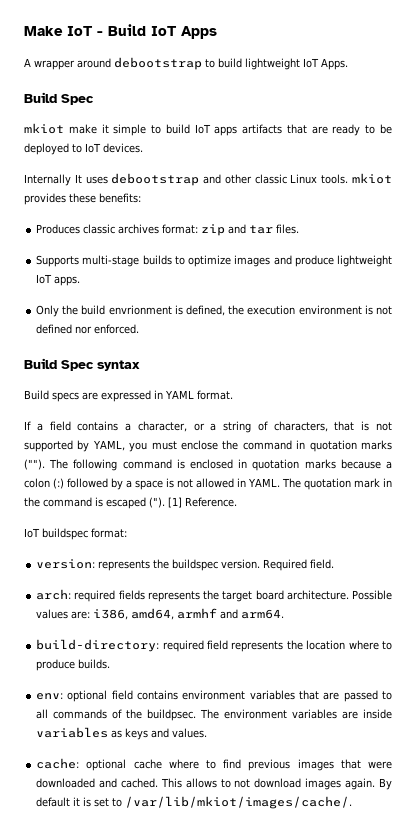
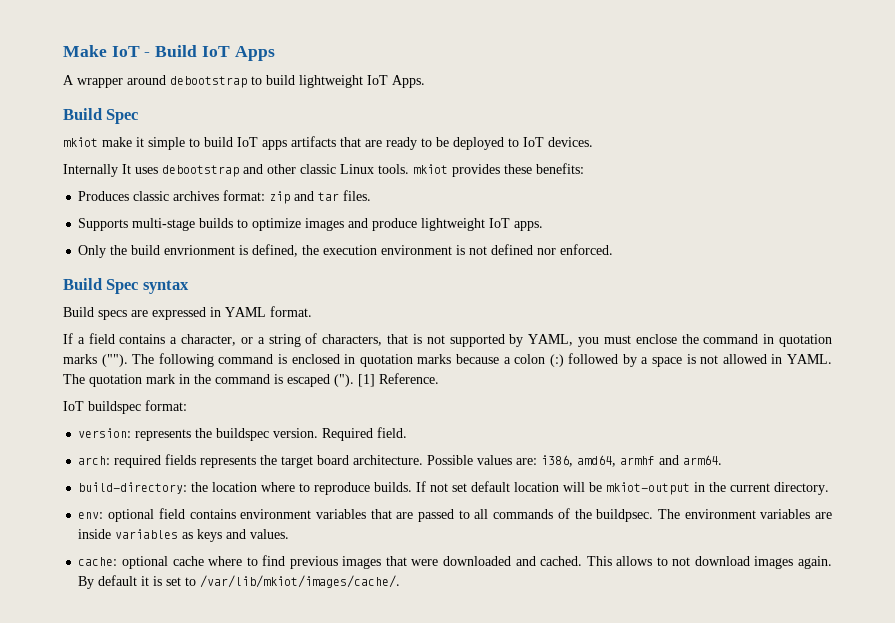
[162,640,284,652] required field represents -> (188, 488) none
[36,659,76,671] produce -> [314,482,371,495] reproduce
(111, 664) none -> [416,481,830,495] If not set default location will be mkiot-output in the current directory.

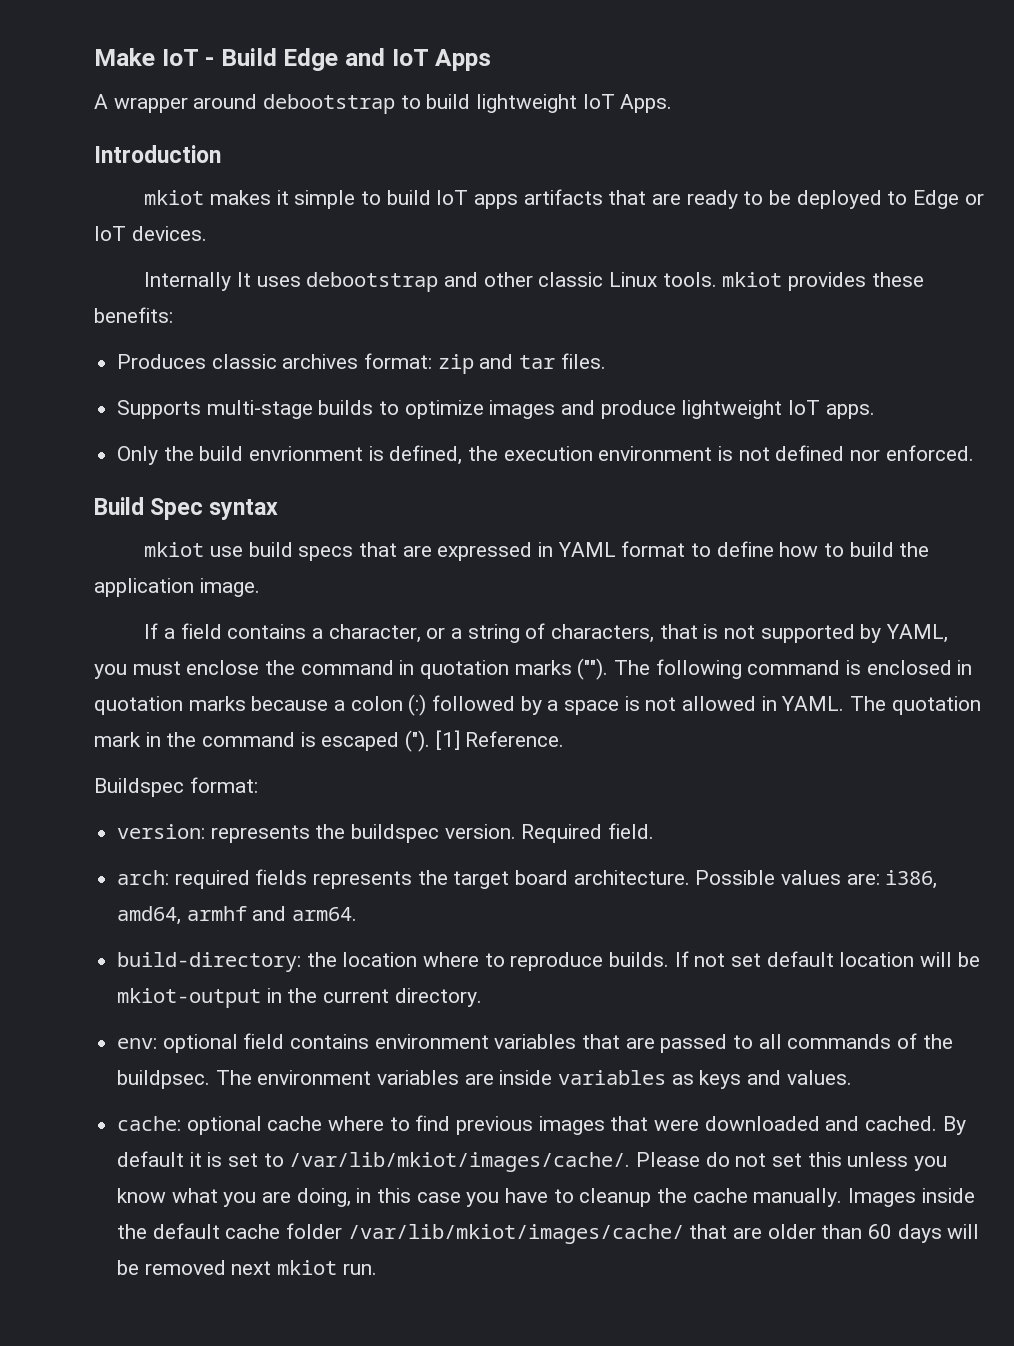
(198, 51) none -> [283,48,386,71] Edge and
[63,108,139,124] [63,137,132,147] Build Spec // mkiot make -> [94,145,221,163] [144,190,271,205] Introduction // mkiot makes
(519, 142) none -> [912,190,984,209] Edge or
[63,306,312,320] Build specs are expressed in YAML format. -> [144,541,930,561] [94,578,260,597] mkiot use build specs that are expressed in YAML format to define how to build the application image.
[63,401,141,414] IoT buildspec -> [94,778,184,797] Buildspec
[586,556,832,569] This allows to not download images again. -> (938, 1123) none
(401, 581) none -> [636,1152,948,1171] [117,1188,975,1207] [117,1223,980,1244] [117,1260,377,1275] Please do not set this unless you know what you are doing, in this case you have to cleanup the cache manually. Images inside the default cache folder /var/lib/mkiot/images/cache/ that are older than 60 days will be removed next mkiot run.

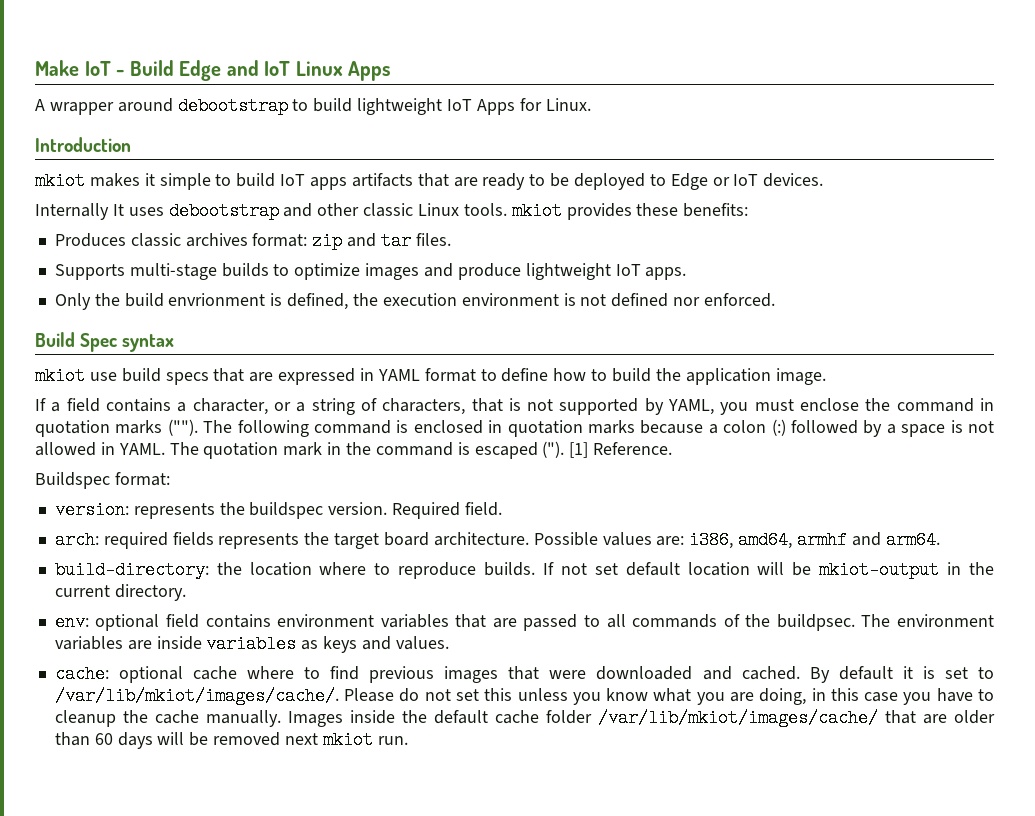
(429, 57) none -> [295,61,343,76] Linux
[620,94,673,113] Apps. -> [476,98,591,115] Apps for Linux.

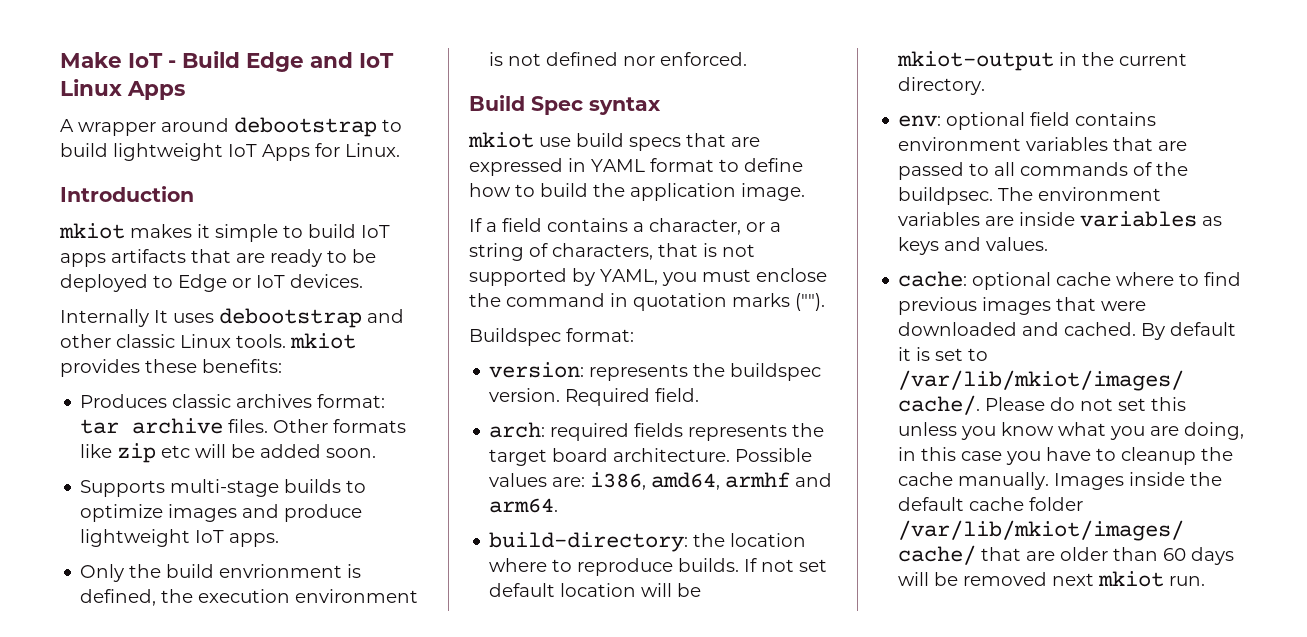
[312,232,451,250] zip and tar files. -> [80,418,407,434] [80,443,377,463] tar archive files. Other formats like zip etc will be added soon.
[203,419,994,437] [35,441,673,459] The following command is enclosed in quotation marks because a colon (:) followed by a space is not allowed in YAML. The quotation mark in the command is escaped ("). [1] Reference. -> (825, 302) none

